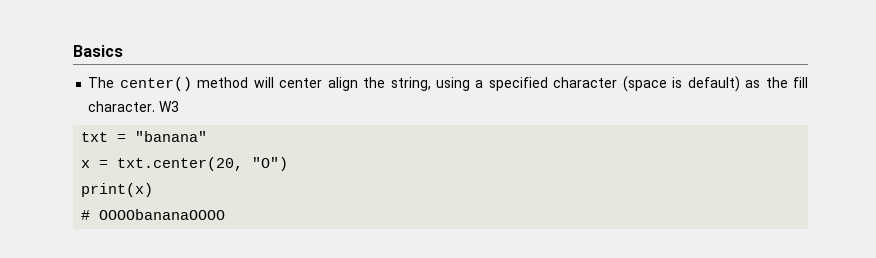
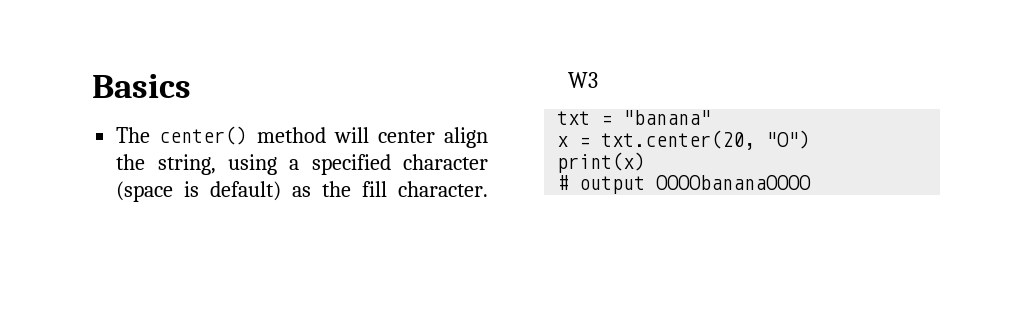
(91, 215) none -> [579,176,646,194] output

